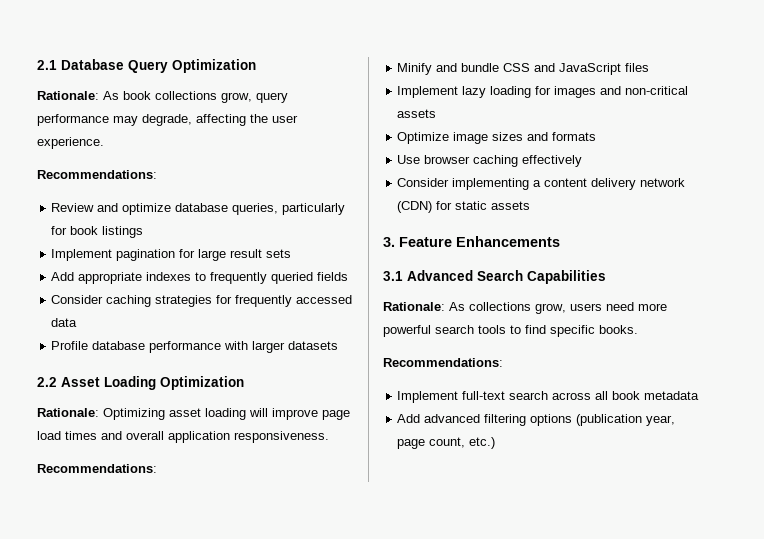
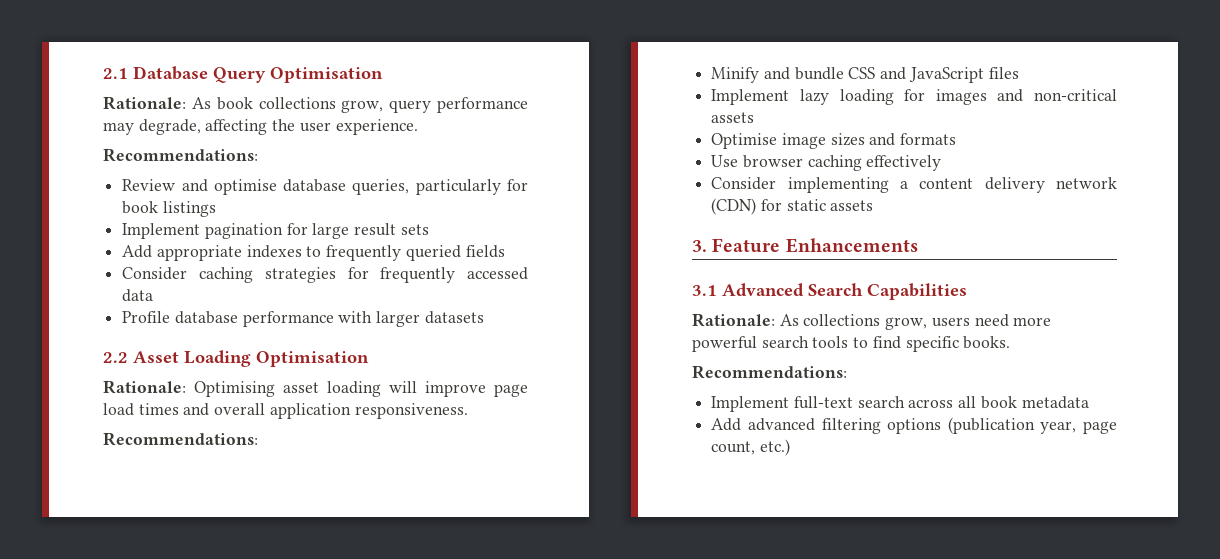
[172,59,256,73] Optimization -> [270,67,383,83] Optimisation
[122,203,172,215] optimize -> [213,179,277,195] optimise
[160,376,244,390] [37,408,165,420] Optimization // Rationale: Optimizing -> [256,351,369,367] [103,380,275,397] Optimisation // Rationale: Optimising
[397,132,450,144] Optimize -> [711,133,778,149] Optimise

